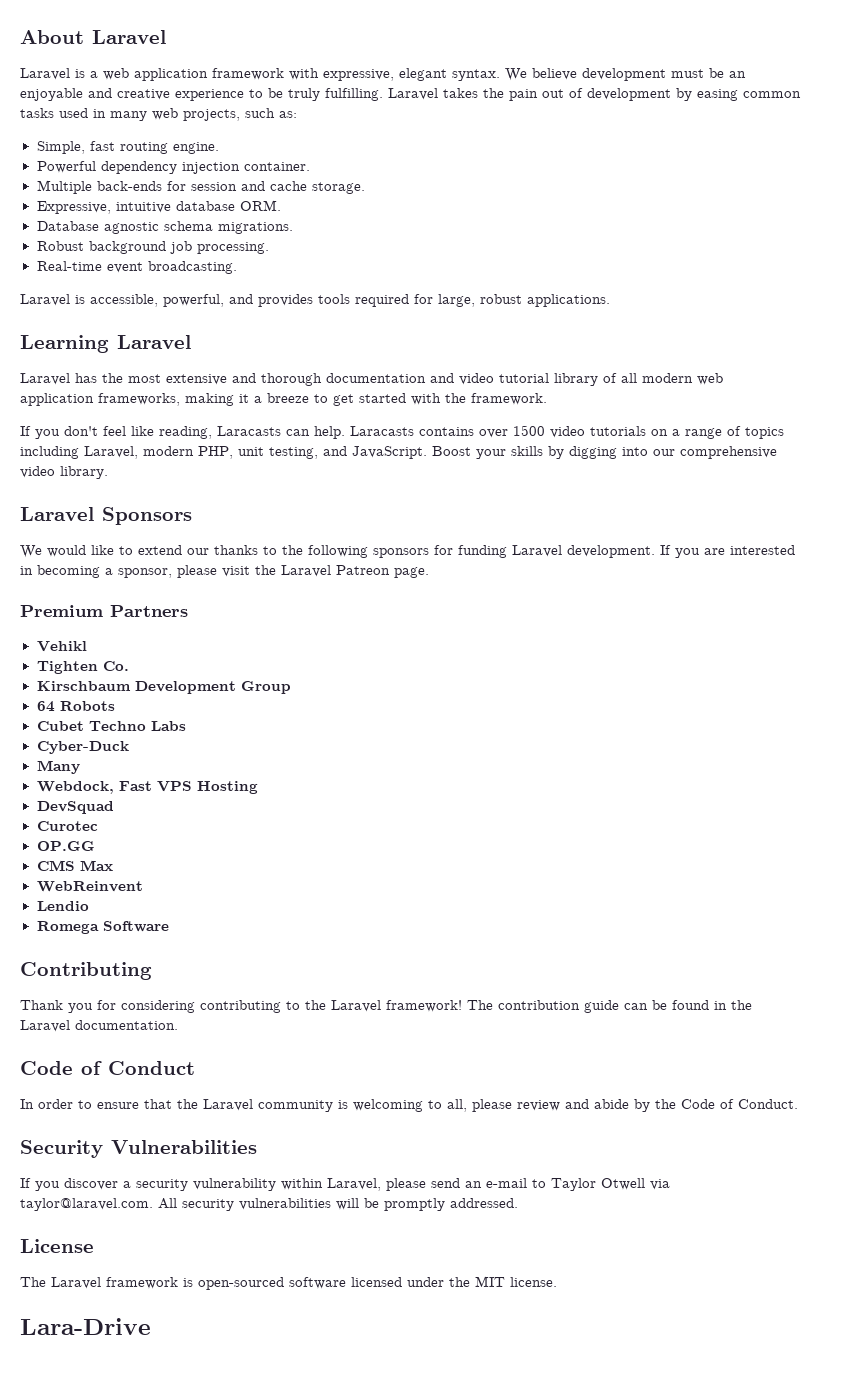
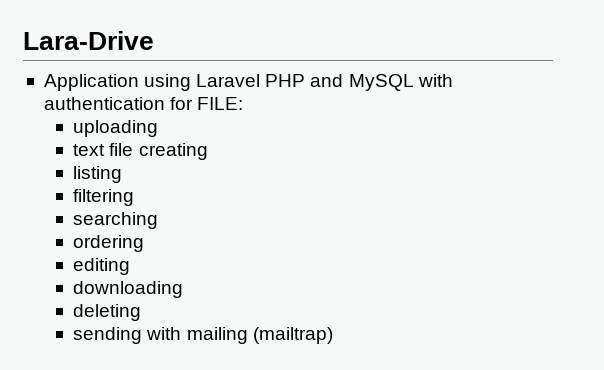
[20,30,166,44] [20,68,746,81] [20,88,801,101] [20,108,297,121] [36,141,219,154] [36,161,310,174] [36,180,365,194] [36,200,281,214] [36,221,293,234] [36,241,269,254] [36,261,237,274] [20,294,610,307] [20,335,191,353] [20,373,723,386] [20,393,547,406] [20,425,784,439] [20,446,777,459] [20,466,108,479] [20,507,192,525] [20,545,795,558] [20,565,429,578] [20,605,188,617] [36,641,87,652] [36,661,129,674] [36,681,291,694] [36,701,115,712] [36,721,186,731] [36,741,129,754] [36,760,80,774] [36,781,258,794] [36,801,114,814] [36,821,98,831] [36,841,95,851] [36,860,113,871] [36,881,143,892] [36,901,89,911] [36,921,169,934] [20,962,152,980] [20,1000,752,1013] [20,1020,178,1032] [20,1061,195,1075] [20,1099,798,1112] [20,1140,257,1158] [20,1178,670,1191] [20,1198,518,1211] [20,1239,94,1253] [20,1276,557,1290] [20,1318,151,1335] About Laravel // Laravel is a web application framework with expressive, elegant syntax. We believe development must be an enjoyable and creative experience to be truly fulfilling. Laravel takes the pain out of development by easing common tasks used in many web projects, such as: // Simple, fast routing engine. // Powerful dependency injection container. // Multiple back-ends for session and cache storage. // Expressive, intuitive database ORM. // Database agnostic schema migrations. // Robust background job processing. // Real-time event broadcasting. // Laravel is accessible, powerful, and provides tools required for large, robust applications. // Learning Laravel // Laravel has the most extensive and thorough documentation and video tutorial library of all modern web application frameworks, making it a breeze to get started with the framework. // If you don't feel like reading, Laracasts can help. Laracasts contains over 1500 video tutorials on a range of topics including Laravel, modern PHP, unit testing, and JavaScript. Boost your skills by digging into our comprehensive video library. // Laravel Sponsors // We would like to extend our thanks to the following sponsors for funding Laravel development. If you are interested in becoming a sponsor, please visit the Laravel Patreon page. // Premium Partners // Vehikl // Tighten Co. // Kirschbaum Development Group // 64 Robots // Cubet Techno Labs // Cyber-Duck // Many // Webdock, Fast VPS Hosting // DevSquad // Curotec // OP.GG // CMS Max // WebReinvent // Lendio // Romega Software // Contributing // Thank you for considering contributing to the Laravel framework! The contribution guide can be found in the Laravel documentation. // Code of Conduct // In order to ensure that the Laravel community is welcoming to all, please review and abide by the Code of Conduct. // Security Vulnerabilities // If you discover a security vulnerability within Laravel, please send an e-mail to Taylor Otwell via taylor@laravel.com. All security vulnerabilities will be promptly addressed. // License // The Laravel framework is open-sourced software licensed under the MIT license. // Lara-Drive -> [23,31,154,50] [43,74,453,91] [43,97,244,110] [73,120,159,137] [73,143,208,160] [73,166,123,183] [73,189,135,206] [73,212,159,229] [73,235,145,252] [73,258,131,275] [73,281,184,298] [73,304,142,321] [73,327,333,344] Lara-Drive // Application using Laravel PHP and MySQL with authentication for FILE: // uploading // text file creating // listing // filtering // searching // ordering // editing // downloading // deleting // sending with mailing (mailtrap)

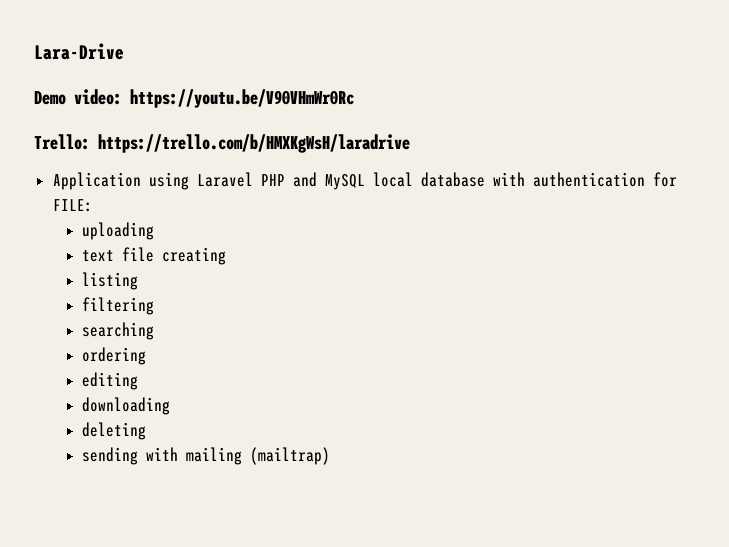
(154, 40) none -> [34,89,354,108] [34,134,410,153] // Demo video: https://youtu.be/V90VHmWr0Rc // Trello: https://trello.com/b/HMXKgWsH/laradrive
(414, 82) none -> [372,172,485,187] local database

